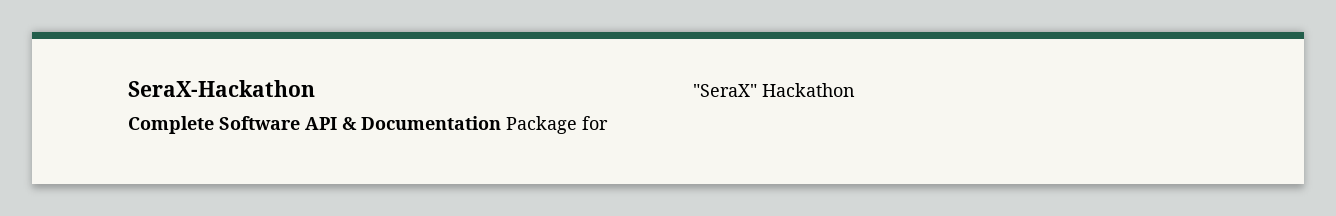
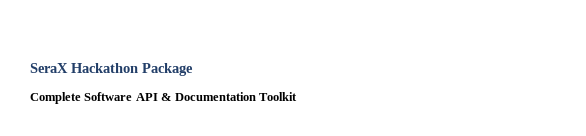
[128,80,315,97] SeraX-Hackathon -> [30,63,193,76] SeraX Hackathon Package
[506,116,608,134] [693,83,855,97] Package for "SeraX" Hackathon -> [258,92,297,101] Toolkit

